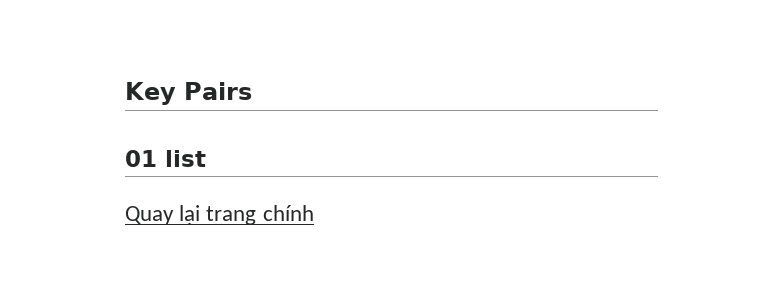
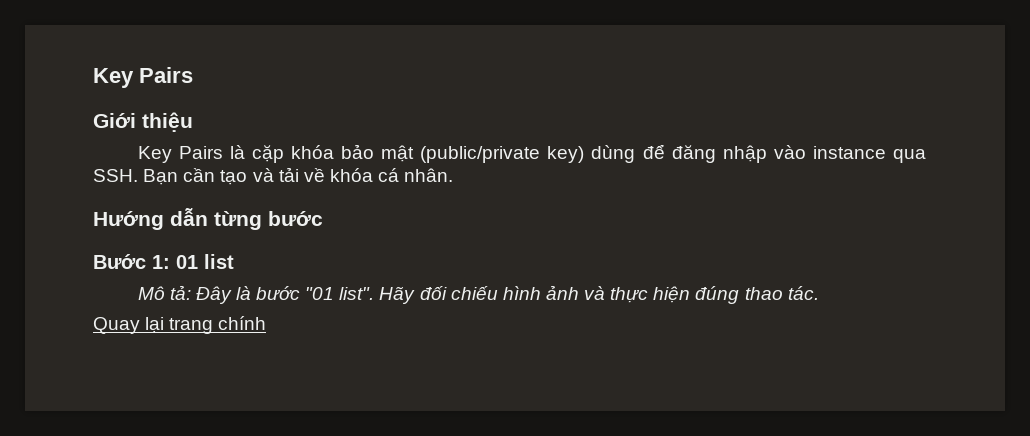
[125,150,206,167] 01 list -> [93,112,193,132] [137,144,926,163] [93,167,454,185] [93,208,323,230] [93,254,234,269] [137,285,819,304] Giới thiệu // Key Pairs là cặp khóa bảo mật (public/private key) dùng để đăng nhập vào instance qua SSH. Bạn cần tạo và tải về khóa cá nhân. // Hướng dẫn từng bước // Bước 1: 01 list // Mô tả: Đây là bước "01 list". Hãy đối chiếu hình ảnh và thực hiện đúng thao tác.

